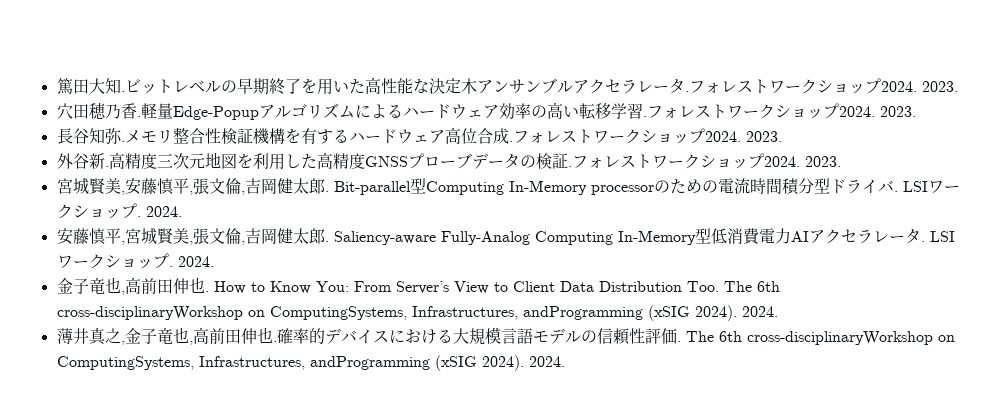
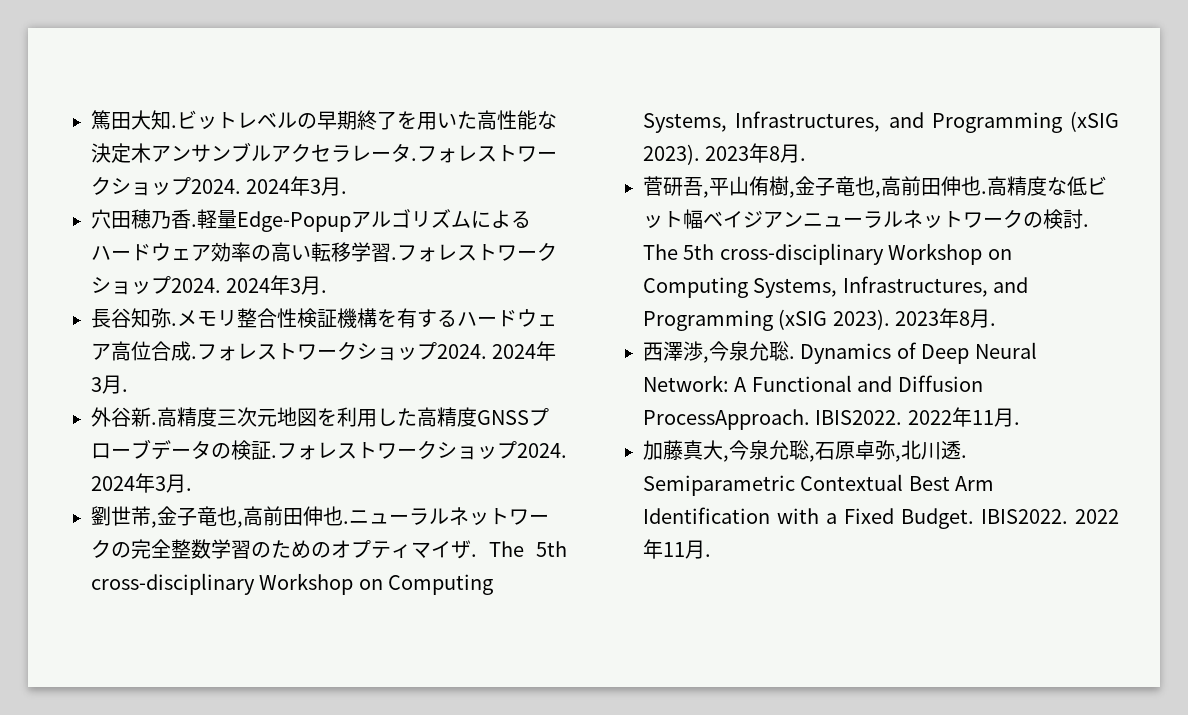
[921,81,958,92] 2023. -> [246,176,348,196] 2024年3月.
[879,106,916,117] 2023. -> [226,275,328,295] 2024年3月.
[745,131,782,142] 2023. -> [492,341,557,361] [91,375,128,394] 2024年3月.
[804,156,841,167] [56,178,960,195] [56,203,182,219] [56,228,955,245] [56,253,214,269] [56,277,780,295] [56,305,778,321] [56,327,955,345] [56,355,565,371] 2023. // 宮城賢美,安藤慎平,張文倫,吉岡健太郎. Bit-parallel型Computing In-Memory processorのための電流時間積分型ドライバ. LSIワークショップ. 2024. // 安藤慎平,宮城賢美,張文倫,吉岡健太郎. Saliency-aware Fully-Analog Computing In-Memory型低消費電力AIアクセラレータ. LSIワークショップ. 2024. // 金子竜也,高前田伸也. How to Know You: From Server’s View to Client Data Distribution Too. The 6th cross-disciplinaryWorkshop on ComputingSystems, Infrastructures, andProgramming (xSIG 2024). 2024. // 薄井真之,金子竜也,高前田伸也.確率的デバイスにおける大規模言語モデルの信頼性評価. The 6th cross-disciplinaryWorkshop on ComputingSystems, Infrastructures, andProgramming (xSIG 2024). 2024. -> [91,473,192,493] [91,506,549,528] [91,539,567,559] [91,573,494,595] [643,111,1119,133] [643,143,807,165] [643,176,1107,198] [643,209,1089,229] [643,243,1012,265] [643,276,1029,298] [643,308,997,331] [643,341,1037,364] [643,375,983,392] [643,407,1020,430] [643,440,967,462] [643,474,995,496] [643,507,1119,529] [643,539,711,559] 2024年3月. // 劉世芾,金子竜也,高前田伸也.ニューラルネットワークの完全整数学習のためのオプティマイザ. The 5th cross-disciplinary Workshop on Computing Systems, Infrastructures, and Programming (xSIG 2023). 2023年8月. // 菅研吾,平山侑樹,金子竜也,高前田伸也.高精度な低ビット幅ベイジアンニューラルネットワークの検討. The 5th cross-disciplinary Workshop on Computing Systems, Infrastructures, and Programming (xSIG 2023). 2023年8月. // 西澤渉,今泉允聡. Dynamics of Deep Neural Network: A Functional and Diffusion ProcessApproach. IBIS2022. 2022年11月. // 加藤真大,今泉允聡,石原卓弥,北川透. Semiparametric Contextual Best Arm Identification with a Fixed Budget. IBIS2022. 2022年11月.

